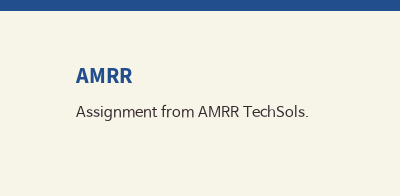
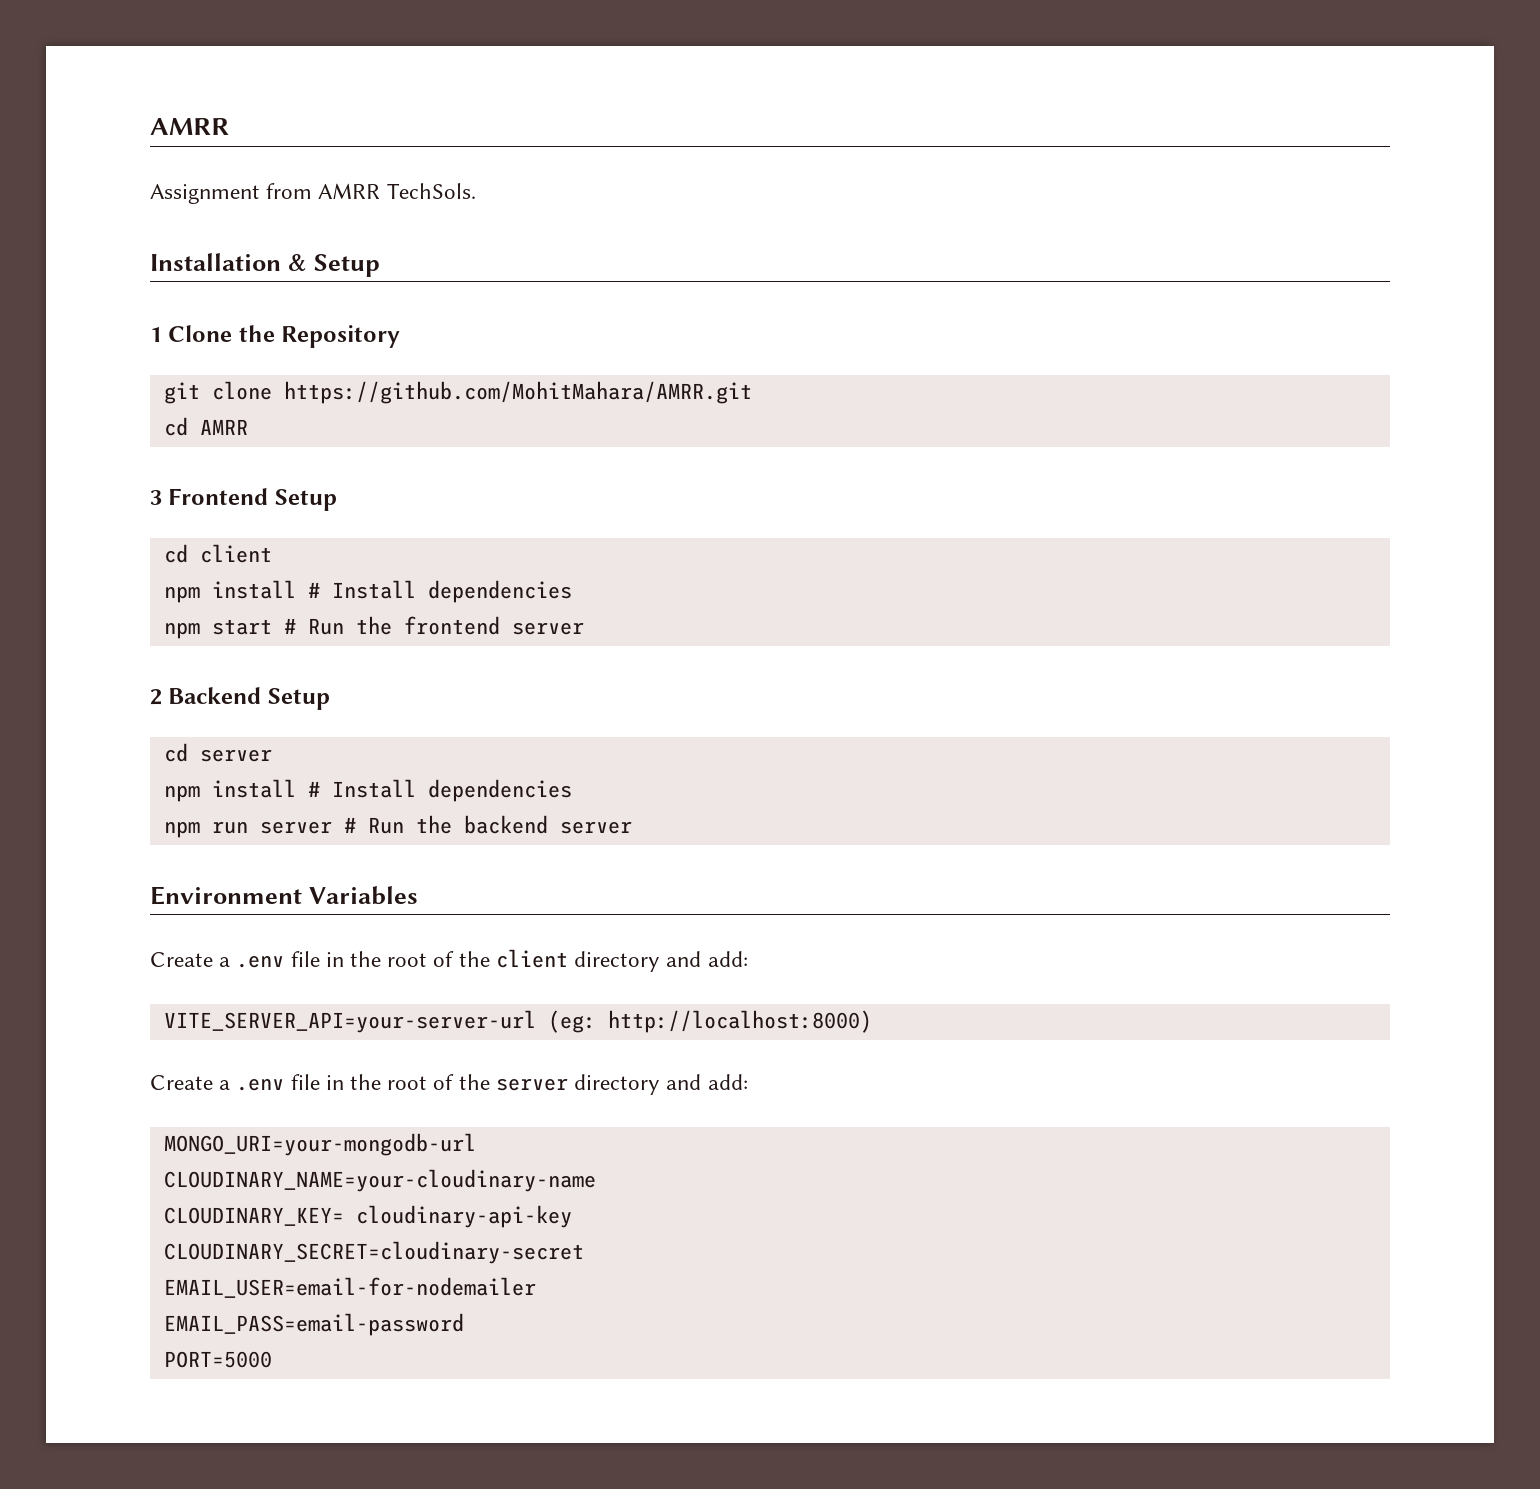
(309, 111) none -> [150,253,380,277] [150,325,401,348] [163,381,752,404] [163,417,248,436] [150,488,337,511] [163,544,272,563] [163,580,572,603] [163,616,584,639] [150,687,330,710] [163,743,272,762] [163,779,572,802] [163,815,632,838] [150,886,418,905] [150,949,748,972] [163,1010,872,1033] [150,1074,748,1095] [163,1133,476,1156] [163,1169,596,1192] [163,1205,572,1228] [163,1241,584,1264] [163,1277,536,1298] [163,1313,464,1336] [163,1351,272,1368] // Installation & Setup // 1 Clone the Repository // git clone https://github.com/MohitMahara/AMRR.git // cd AMRR // 3 Frontend Setup // cd client // npm install # Install dependencies // npm start # Run the frontend server // 2 Backend Setup // cd server // npm install # Install dependencies // npm run server # Run the backend server // Environment Variables // Create a .env file in the root of the client directory and add: // VITE_SERVER_API=your-server-url (eg: http://localhost:8000) // Create a .env file in the root of the server directory and add: // MONGO_URI=your-mongodb-url // CLOUDINARY_NAME=your-cloudinary-name // CLOUDINARY_KEY= cloudinary-api-key // CLOUDINARY_SECRET=cloudinary-secret // EMAIL_USER=email-for-nodemailer // EMAIL_PASS=email-password // PORT=5000

